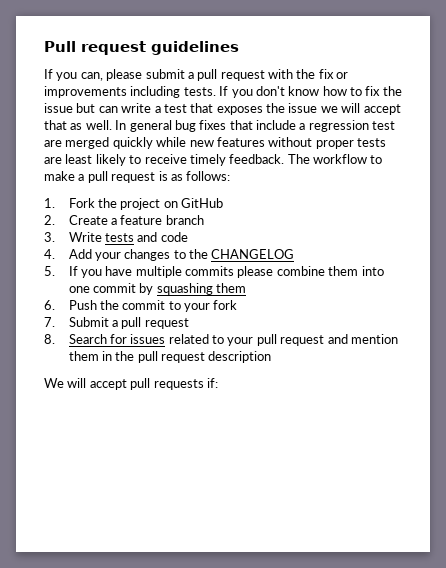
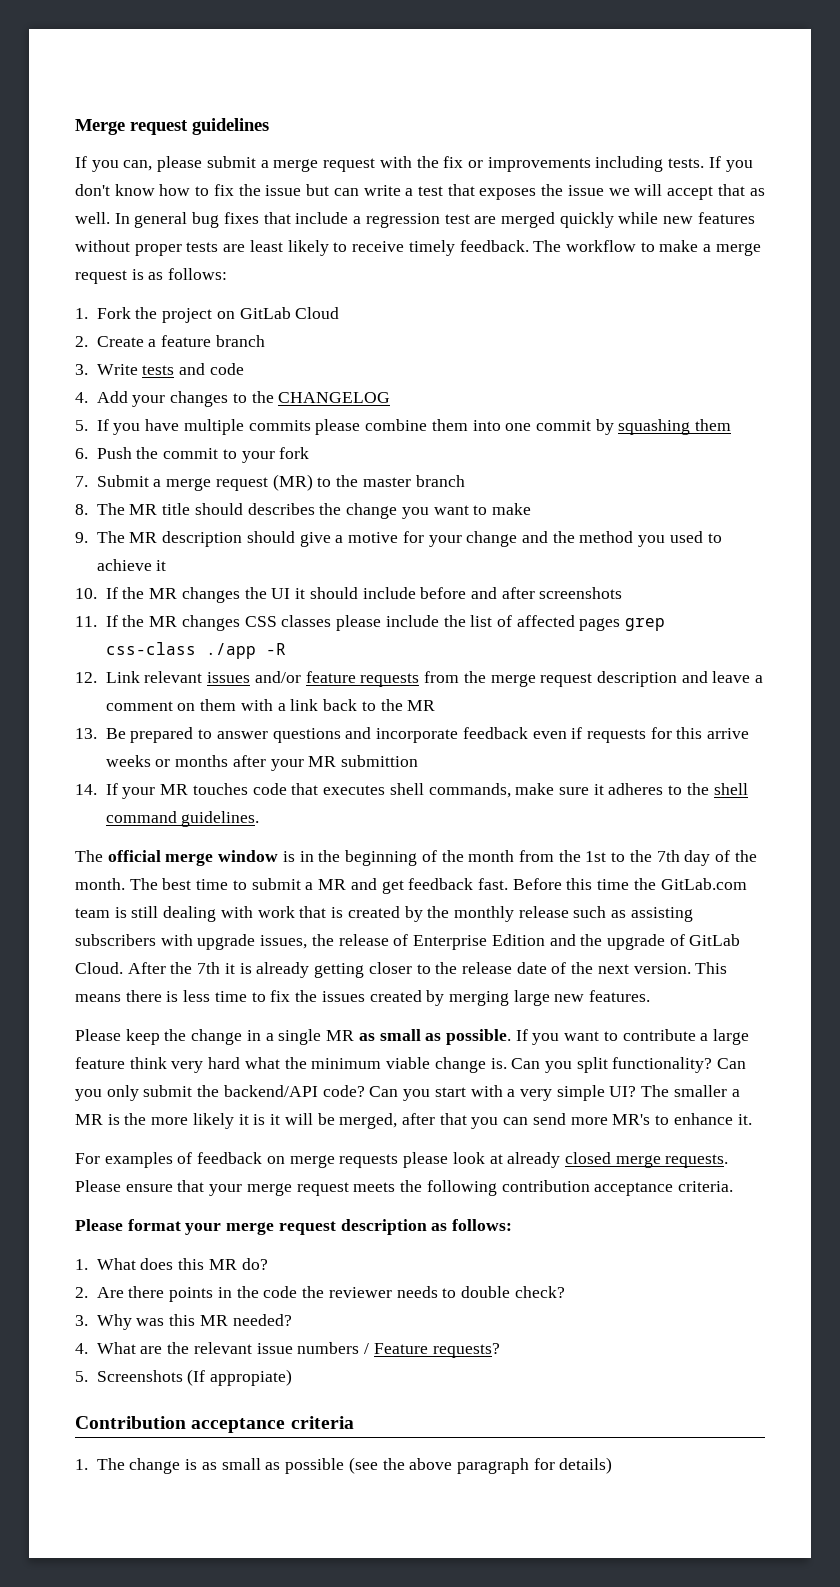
[44,41,76,52] Pull -> [75,119,125,135] Merge
[197,69,218,81] pull -> [273,159,319,172] merge
[87,171,108,183] pull -> [715,243,761,256] merge
[181,198,224,208] GitHub -> [239,307,340,319] GitLab Cloud
[121,317,189,329] [44,334,398,346] [68,351,272,363] [44,378,218,390] pull request // 8. Search for issues related to your pull request and mention them in the pull request description // We will accept pull requests if: -> [166,474,465,491] [75,503,532,519] [75,531,722,547] [96,559,167,571] [75,587,623,603] [75,615,666,631] [105,642,286,659] [75,671,764,687] [105,699,436,711] [75,727,750,743] [105,755,419,771] [75,783,748,799] [105,811,260,827] [75,850,757,866] [75,878,747,894] [75,906,693,922] [75,934,741,950] [75,962,728,978] [75,990,651,1006] [75,1029,750,1045] [75,1057,747,1073] [75,1085,740,1101] [75,1113,752,1129] [75,1152,729,1168] [75,1180,733,1196] [75,1219,513,1235] [75,1258,268,1270] [75,1286,565,1302] [75,1314,292,1330] [75,1342,500,1358] [75,1369,293,1386] [75,1416,354,1433] [75,1457,613,1474] merge request (MR) to the master branch // 8. The MR title should describes the change you want to make // 9. The MR description should give a motive for your change and the method you used to achieve it // 10. If the MR changes the UI it should include before and after screenshots // 11. If the MR changes CSS classes please include the list of affected pages grep css-class ./app -R // 12. Link relevant issues and/or feature requests from the merge request description and leave a comment on them with a link back to the MR // 13. Be prepared to answer questions and incorporate feedback even if requests for this arrive weeks or months after your MR submittion // 14. If your MR touches code that executes shell commands, make sure it adheres to the shell command guidelines. // The official merge window is in the beginning of the month from the 1st to the 7th day of the month. The best time to submit a MR and get feedback fast. Before this time the GitLab.com team is still dealing with work that is created by the monthly release such as assisting subscribers with upgrade issues, the release of Enterprise Edition and the upgrade of GitLab Cloud. After the 7th it is already getting closer to the release date of the next version. This means there is less time to fix the issues created by merging large new features. // Please keep the change in a single MR as small as possible. If you want to contribute a large feature think very hard what the minimum viable change is. Can you split functionality? Can you only submit the backend/API code? Can you start with a very simple UI? The smaller a MR is the more likely it is it will be merged, after that you can send more MR's to enhance it. // For examples of feedback on merge requests please look at already closed merge requests. Please ensure that your merge request meets the following contribution acceptance criteria. // Please format your merge request description as follows: // 1. What does this MR do? // 2. Are there points in the code the reviewer needs to double check? // 3. Why was this MR needed? // 4. What are the relevant issue numbers / Feature requests? // 5. Screenshots (If appropiate) // Contribution acceptance criteria // 1. The change is as small as possible (see the above paragraph for details)

